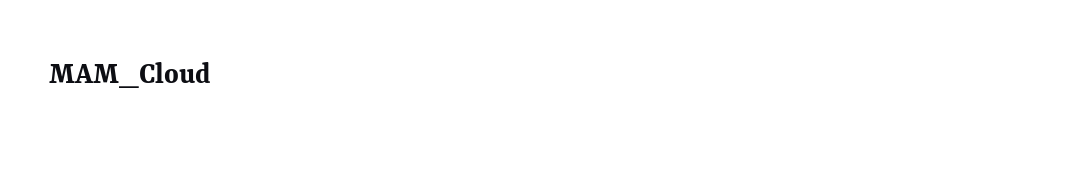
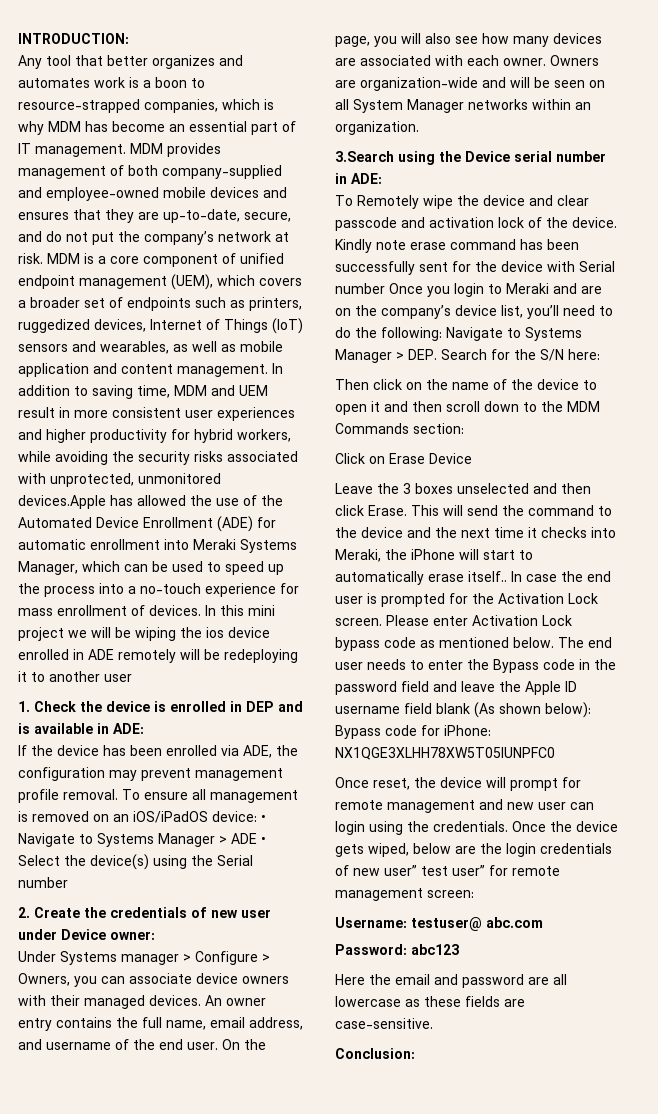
[49,62,211,88] MAM_Cloud -> [18,33,129,44] [18,55,243,69] [18,77,205,88] [18,99,274,113] [18,121,296,135] [18,143,221,157] [18,165,282,179] [18,187,287,201] [18,209,291,223] [18,231,289,245] [18,253,284,267] [18,274,302,290] [18,297,302,311] [18,318,303,334] [18,341,283,354] [18,363,283,377] [18,385,268,399] [18,407,295,421] [18,429,291,443] [18,451,298,465] [18,473,221,487] [18,495,283,509] [18,516,276,532] [18,539,297,553] [18,561,284,575] [18,583,299,597] [18,605,275,616] [18,627,270,641] [18,649,298,663] [18,671,132,682] [18,701,303,712] [18,723,144,734] [18,745,298,758] [18,767,283,781] [18,789,298,803] [18,811,266,823] [18,833,266,847] [18,854,253,870] [18,877,68,888] [18,907,271,918] [18,929,155,940] [18,951,270,965] [18,973,289,987] [18,995,266,1009] [18,1017,303,1031] [18,1039,266,1050] [335,33,602,47] [335,55,599,66] [335,77,605,91] [335,99,591,113] [335,121,419,135] [335,151,606,165] [335,173,382,184] [335,195,589,209] [335,217,617,231] [335,239,579,253] [335,261,615,275] [335,283,602,297] [335,305,613,319] [335,327,582,341] [335,349,600,363] [335,379,597,390] [335,401,600,415] [335,423,464,434] [335,453,472,464] [335,483,591,494] [335,505,612,516] [335,527,616,538] [335,549,533,562] [335,571,611,585] [335,593,598,607] [335,615,572,626] [335,637,612,651] [335,659,616,673] [335,681,577,695] [335,702,591,718] [335,725,491,739] [335,747,555,760] [335,777,581,791] [335,799,594,813] [335,821,618,835] [335,843,612,857] [335,865,560,876] [335,888,474,901] [335,917,543,931] [335,944,459,955] [335,974,567,988] [335,996,525,1007] [335,1018,433,1029] [335,1048,415,1059] INTRODUCTION: // Any tool that better organizes and automates work is a boon to resource-strapped companies, which is why MDM has become an essential part of IT management. MDM provides management of both company-supplied and employee-owned mobile devices and ensures that they are up-to-date, secure, and do not put the company’s network at risk. MDM is a core component of unified endpoint management (UEM), which covers a broader set of endpoints such as printers, ruggedized devices, Internet of Things (IoT) sensors and wearables, as well as mobile application and content management. In addition to saving time, MDM and UEM result in more consistent user experiences and higher productivity for hybrid workers, while avoiding the security risks associated with unprotected, unmonitored devices.Apple has allowed the use of the Automated Device Enrollment (ADE) for automatic enrollment into Meraki Systems Manager, which can be used to speed up the process into a no-touch experience for mass enrollment of devices. In this mini project we will be wiping the ios device enrolled in ADE remotely will be redeploying it to another user // 1. Check the device is enrolled in DEP and is available in ADE: // If the device has been enrolled via ADE, the configuration may prevent management profile removal. To ensure all management is removed on an iOS/iPadOS device: • Navigate to Systems Manager > ADE • Select the device(s) using the Serial number // 2. Create the credentials of new user under Device owner: // Under Systems manager > Configure > Owners, you can associate device owners with their managed devices. An owner entry contains the full name, email address, and username of the end user. On the page, you will also see how many devices are associated with each owner. Owners are organization-wide and will be seen on all System Manager networks within an organization. // 3.Search using the Device serial number in ADE: // To Remotely wipe the device and clear passcode and activation lock of the device. Kindly note erase command has been successfully sent for the device with Serial number Once you login to Meraki and are on the company’s device list, you’ll need to do the following: Navigate to Systems Manager > DEP. Search for the S/N here: // Then click on the name of the device to open it and then scroll down to the MDM Commands section: // Click on Erase Device // Leave the 3 boxes unselected and then click Erase. This will send the command to the device and the next time it checks into Meraki, the iPhone will start to automatically erase itself.. In case the end user is prompted for the Activation Lock screen. Please enter Activation Lock bypass code as mentioned below. The end user needs to enter the Bypass code in the password field and leave the Apple ID username field blank (As shown below): Bypass code for iPhone: NX1QGE3XLHH78XW5T05IUNPFC0 // Once reset, the device will prompt for remote management and new user can login using the credentials. Once the device gets wiped, below are the login credentials of new user” test user” for remote management screen: // Username: testuser@ abc.com // Password: abc123 // Here the email and password are all lowercase as these fields are case-sensitive. // Conclusion:

